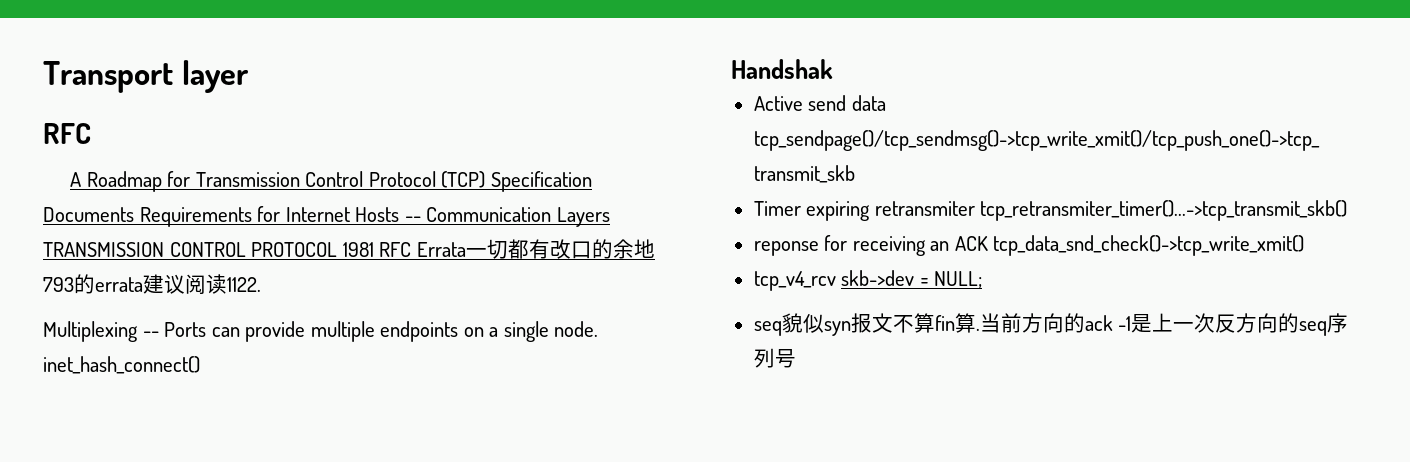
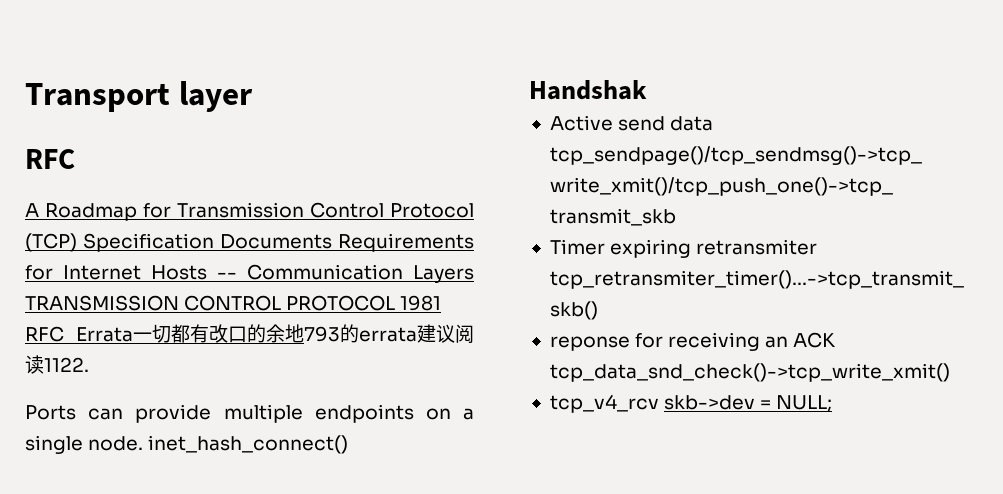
[43,321,159,342] Multiplexing -- -> (89, 364) none
[753,313,1349,336] [753,348,796,368] // seq貌似syn报文不算fin算.当前方向的ack -1是上一次反方向的seq序列号 -> (833, 403) none

